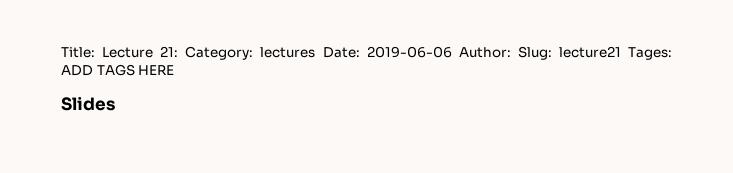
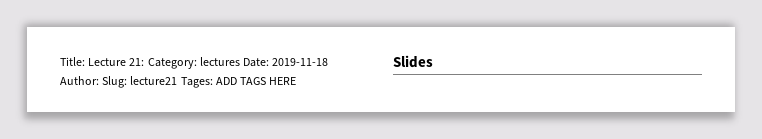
[366,46,452,58] 2019-06-06 -> [272,58,329,66] 2019-11-18

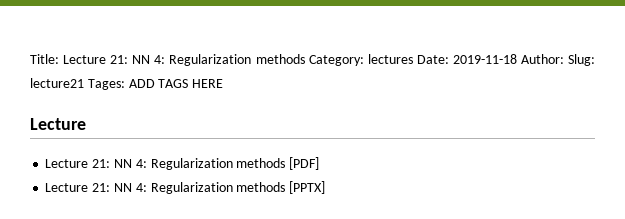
(145, 62) none -> [132,54,305,66] NN 4: Regularization methods
[393,55,433,68] Slides -> [30,118,86,130] [45,157,320,170] [45,181,326,194] Lecture // Lecture 21: NN 4: Regularization methods [PDF] // Lecture 21: NN 4: Regularization methods [PPTX]

